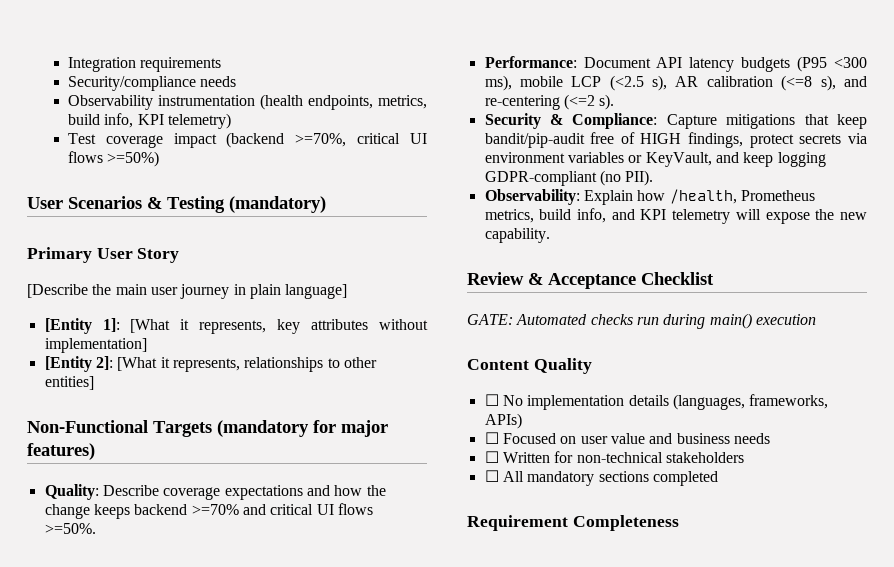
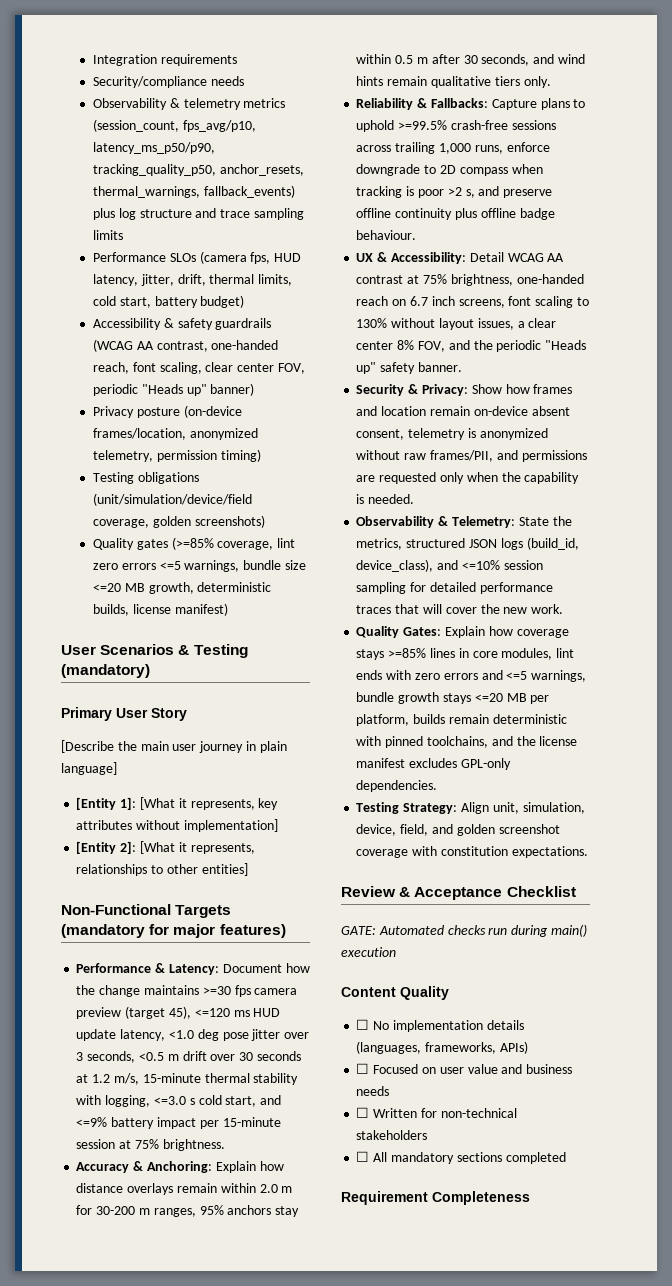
[157,94,427,110] [67,113,231,129] [67,132,427,148] [67,151,160,167] instrumentation (health endpoints, metrics, build info, KPI telemetry) // Test coverage impact (backend >=70%, critical UI flows >=50%) -> [169,98,286,110] [93,119,256,132] [93,142,216,154] [93,164,304,176] [93,185,295,198] [93,208,304,220] [93,230,124,240] [93,251,302,264] [93,274,293,286] [93,295,245,308] [93,318,272,330] [93,339,279,352] [93,362,305,374] [93,383,255,396] [93,405,242,418] [93,428,258,440] [93,449,261,462] [93,472,199,484] [93,493,253,506] [93,515,265,528] [93,537,296,550] [93,560,306,572] [93,582,272,594] [93,603,228,616] & telemetry metrics (session_count, fps_avg/p10, latency_ms_p50/p90, tracking_quality_p50, anchor_resets, thermal_warnings, fallback_events) plus log structure and trace sampling limits // Performance SLOs (camera fps, HUD latency, jitter, drift, thermal limits, cold start, battery budget) // Accessibility & safety guardrails (WCAG AA contrast, one-handed reach, font scaling, clear center FOV, periodic "Heads up" banner) // Privacy posture (on-device frames/location, anonymized telemetry, permission timing) // Testing obligations (unit/simulation/device/field coverage, golden screenshots) // Quality gates (>=85% coverage, lint zero errors <=5 warnings, bundle size <=20 MB growth, deterministic builds, license manifest)
[44,484,386,500] [44,503,373,519] [44,523,96,534] [484,56,867,72] [484,75,867,91] [484,94,615,110] [484,113,867,129] [484,132,867,148] [484,152,826,167] [484,170,654,186] [484,189,815,205] [484,208,867,224] [484,228,550,243] Quality: Describe coverage expectations and how the change keeps backend >=70% and critical UI flows >=50%. // Performance: Document API latency budgets (P95 <300 ms), mobile LCP (<2.5 s), AR calibration (<=8 s), and re-centering (<=2 s). // Security & Compliance: Capture mitigations that keep bandit/pip-audit free of HIGH findings, protect secrets via environment variables or KeyVault, and keep logging GDPR-compliant (no PII). // Observability: Explain how /health, Prometheus metrics, build info, and KPI telemetry will expose the new capability. -> [76,963,310,975] [76,985,298,997] [76,1006,281,1019] [76,1029,310,1041] [76,1051,301,1063] [76,1073,299,1085] [76,1095,282,1107] [76,1117,281,1129] [76,1139,225,1151] [76,1161,284,1173] [76,1183,293,1195] [76,1205,300,1217] [356,54,585,66] [356,76,551,88] [356,98,586,110] [356,120,556,132] [356,142,550,154] [356,164,543,176] [356,186,553,198] [356,208,555,220] [356,230,417,240] [356,252,565,264] [356,274,584,286] [356,296,589,308] [356,318,557,330] [356,340,587,352] [356,362,462,374] [356,384,573,396] [356,406,570,416] [356,428,548,440] [356,450,587,462] [356,472,580,484] [356,494,415,504] [356,516,572,528] [356,537,579,550] [356,559,543,572] [356,582,553,594] [356,604,564,614] [356,626,569,638] [356,648,575,660] [356,670,587,682] [356,692,550,704] [356,714,567,726] [356,736,578,748] [356,758,511,770] [356,780,438,792] [356,802,585,814] [356,824,560,836] [356,846,588,858] Performance & Latency: Document how the change maintains >=30 fps camera preview (target 45), <=120 ms HUD update latency, <1.0 deg pose jitter over 3 seconds, <0.5 m drift over 30 seconds at 1.2 m/s, 15-minute thermal stability with logging, <=3.0 s cold start, and <=9% battery impact per 15-minute session at 75% brightness. // Accuracy & Anchoring: Explain how distance overlays remain within 2.0 m for 30-200 m ranges, 95% anchors stay within 0.5 m after 30 seconds, and wind hints remain qualitative tiers only. // Reliability & Fallbacks: Capture plans to uphold >=99.5% crash-free sessions across trailing 1,000 runs, enforce downgrade to 2D compass when tracking is poor >2 s, and preserve offline continuity plus offline badge behaviour. // UX & Accessibility: Detail WCAG AA contrast at 75% brightness, one-handed reach on 6.7 inch screens, font scaling to 130% without layout issues, a clear center 8% FOV, and the periodic "Heads up" safety banner. // Security & Privacy: Show how frames and location remain on-device absent consent, telemetry is anonymized without raw frames/PII, and permissions are requested only when the capability is needed. // Observability & Telemetry: State the metrics, structured JSON logs (build_id, device_class), and <=10% session sampling for detailed performance traces that will cover the new work. // Quality Gates: Explain how coverage stays >=85% lines in core modules, lint ends with zero errors and <=5 warnings, bundle growth stays <=20 MB per platform, builds remain deterministic with pinned toolchains, and the license manifest excludes GPL-only dependencies. // Testing Strategy: Align unit, simulation, device, field, and golden screenshot coverage with constitution expectations.

